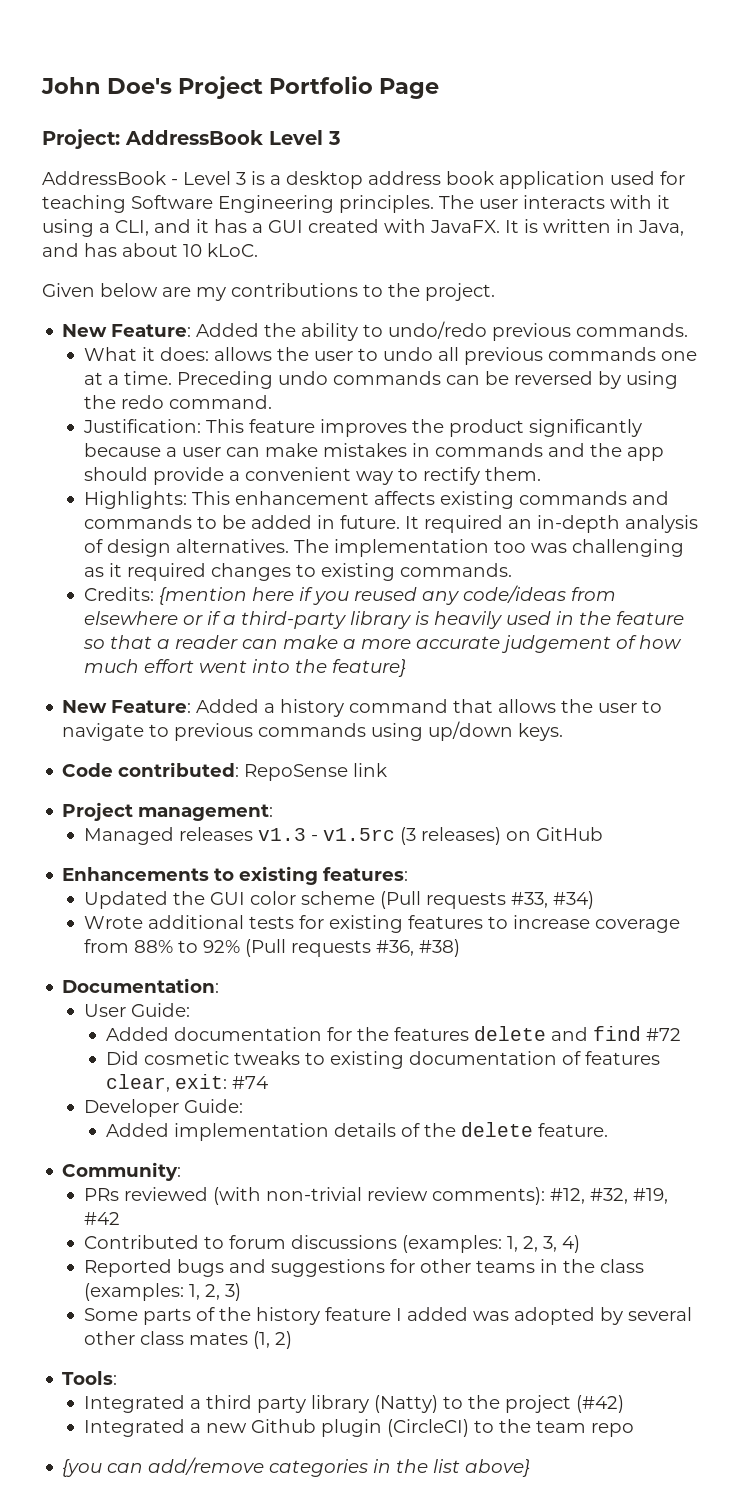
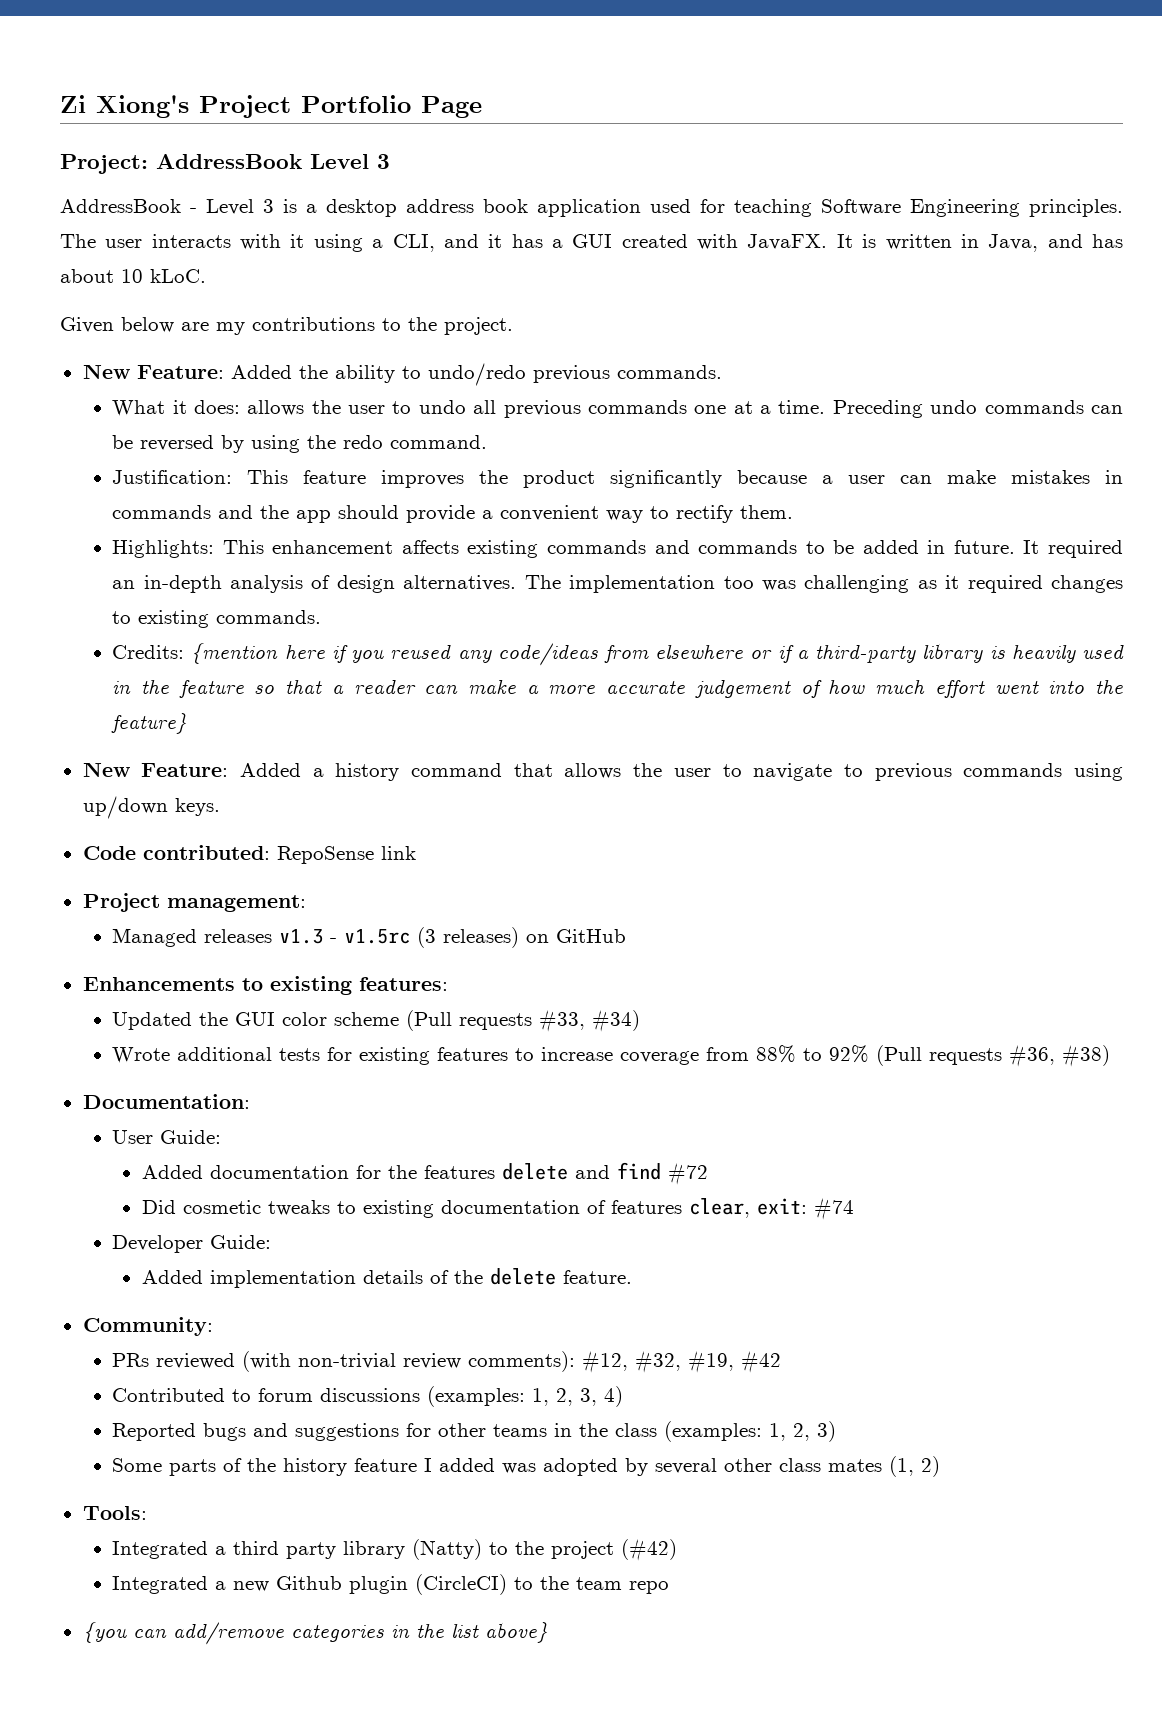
[41,77,173,94] John Doe's -> [60,95,189,118] Zi Xiong's

